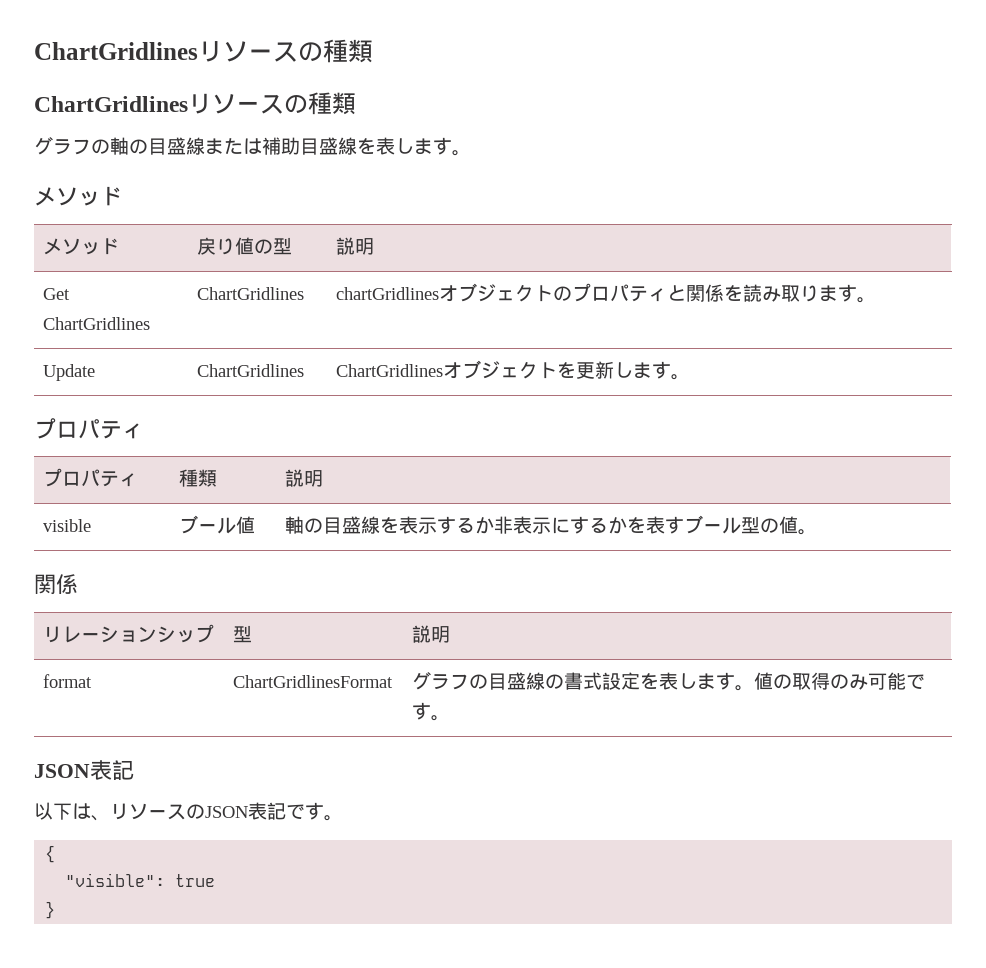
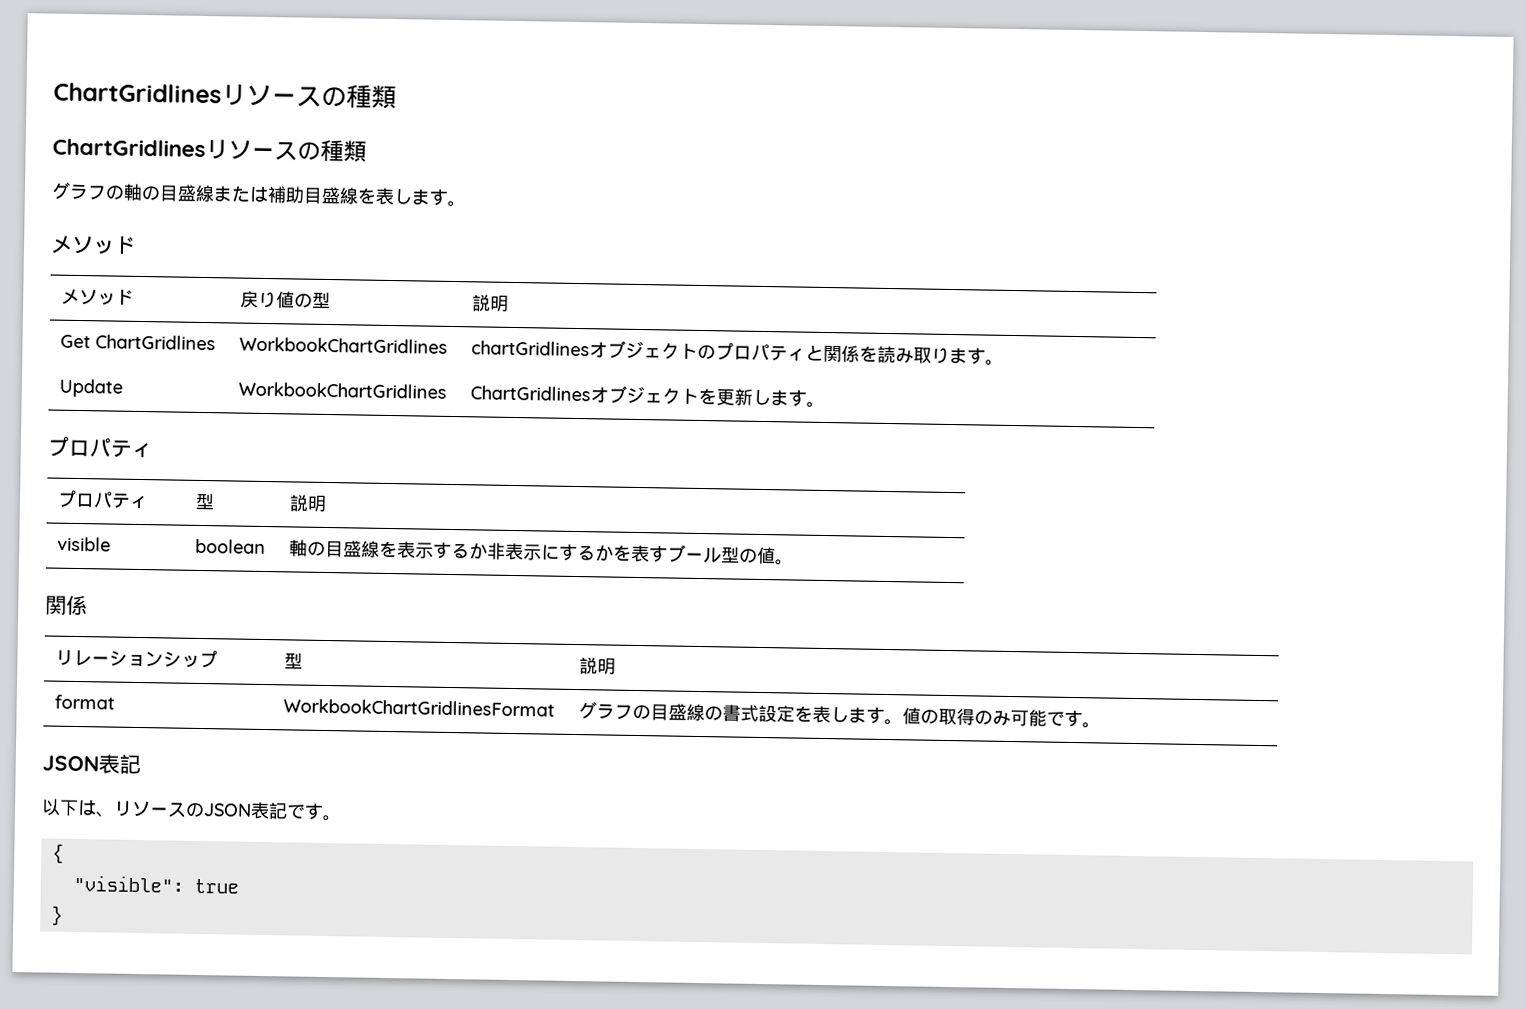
[197,287,305,300] ChartGridlines -> [239,336,449,354] WorkbookChartGridlines
[197,364,305,377] ChartGridlines -> [238,381,448,399] WorkbookChartGridlines
[179,469,218,487] 種類 -> [195,492,216,511] 型
[179,515,256,534] ブール値 -> [195,538,267,555] boolean
[233,675,394,688] ChartGridlinesFormat -> [283,698,556,717] WorkbookChartGridlinesFormat

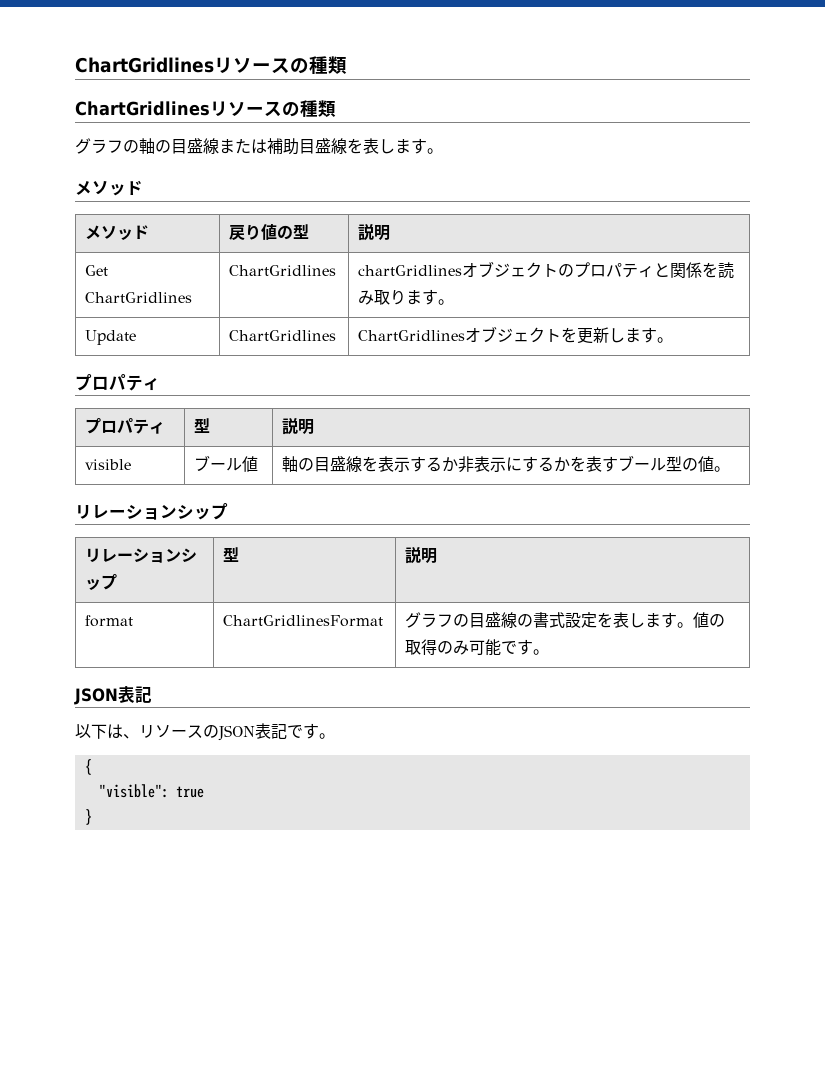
[239,336,449,354] WorkbookChartGridlines -> [229,265,337,276] ChartGridlines
[238,381,448,399] WorkbookChartGridlines -> [229,330,337,341] ChartGridlines
[195,538,267,555] boolean -> [194,455,259,472] ブール値
[45,595,88,616] 関係 -> [75,503,228,520] リレーションシップ
[283,698,556,717] WorkbookChartGridlinesFormat -> [223,615,384,627] ChartGridlinesFormat

